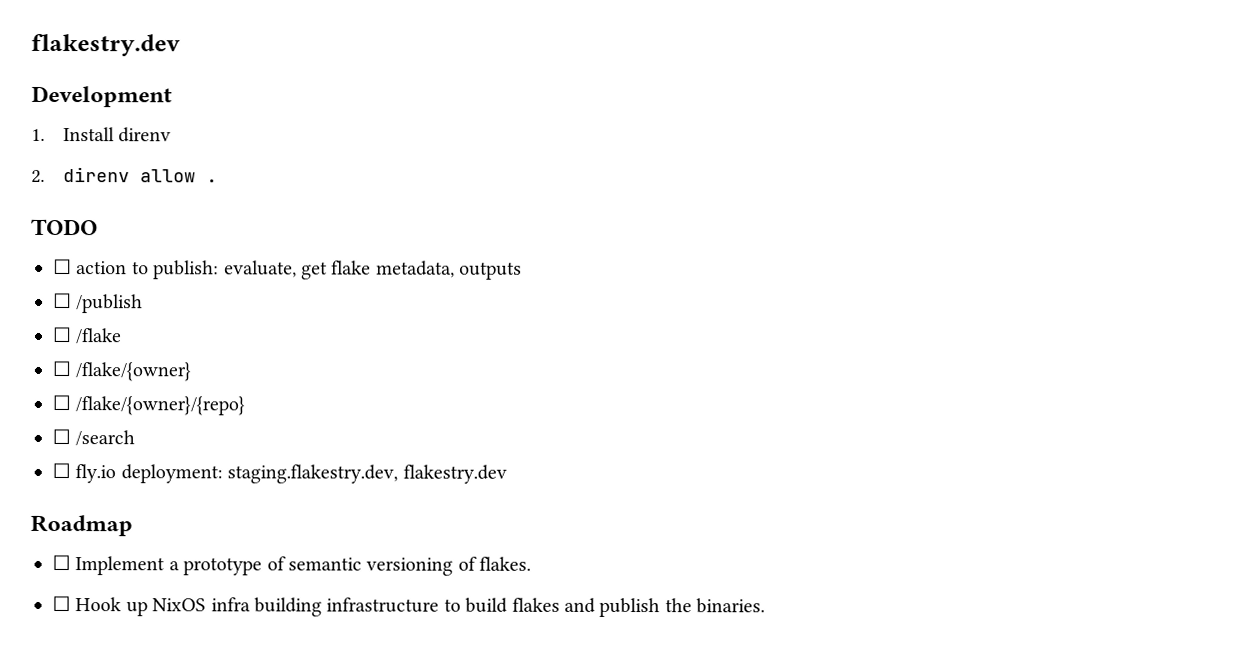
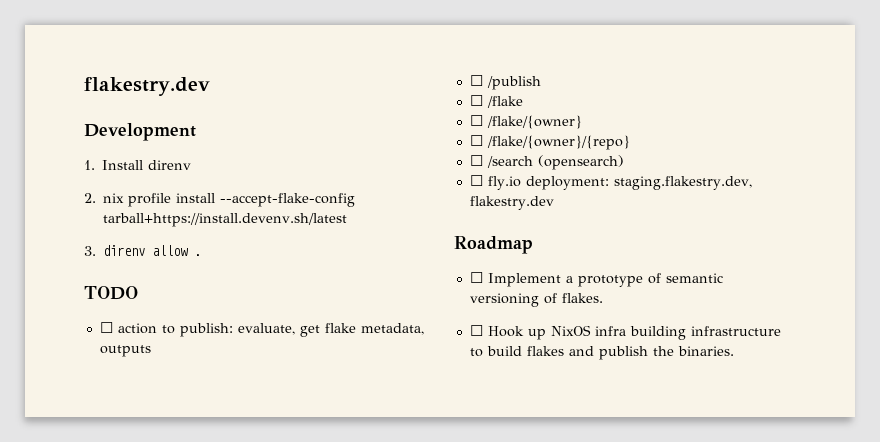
(45, 176) none -> [103,193,356,207] [103,213,348,227] [84,246,96,256] nix profile install --accept-flake-config tarball+https://install.devenv.sh/latest // 3.
(136, 438) none -> [537,155,624,170] (opensearch)

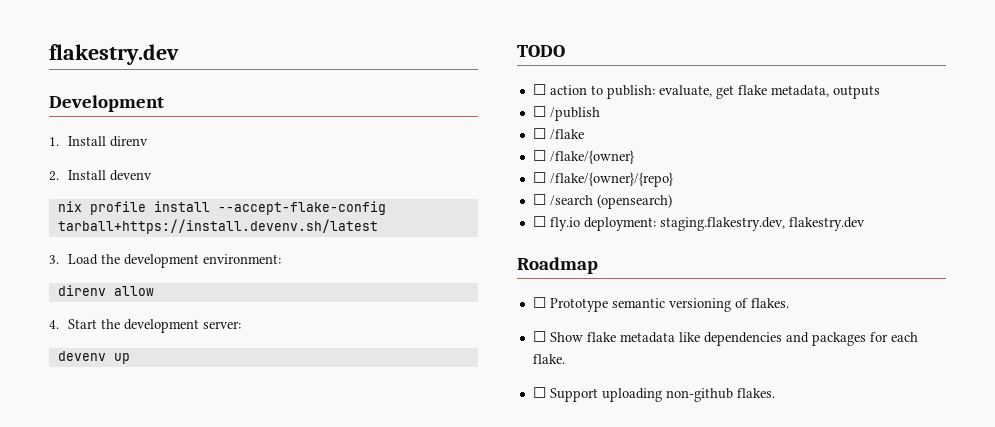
(96, 198) none -> [68,170,153,181] Install devenv //
[103,245,202,256] direnv allow . -> [68,254,282,268] [57,285,154,296] [49,319,242,333] [57,351,130,364] Load the development environment: // direnv allow // 4. Start the development server: // devenv up
[487,273,661,287] Implement a prototype of -> [549,298,608,312] Prototype
[487,325,781,340] [469,346,734,360] Hook up NixOS infra building infrastructure to build flakes and publish the binaries. -> [549,332,918,346] [532,354,565,364] [532,387,775,402] Show flake metadata like dependencies and packages for each flake. // ☐ Support uploading non-github flakes.

